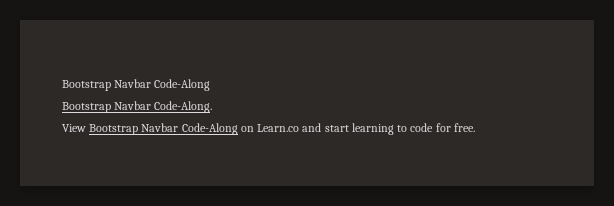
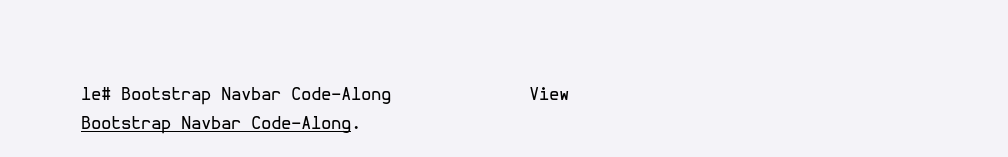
(62, 85) none -> [81,87,111,100] le#
[89,123,475,135] Bootstrap Navbar Code-Along on Learn.co and start learning to code for free. -> (569, 93) none

